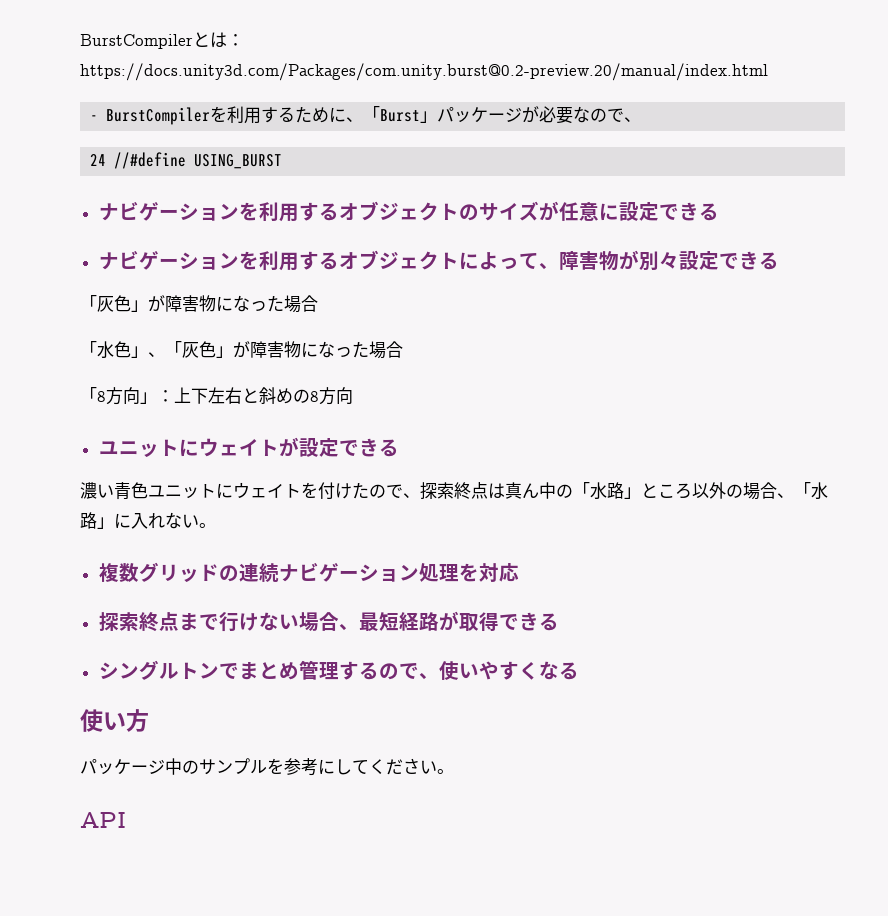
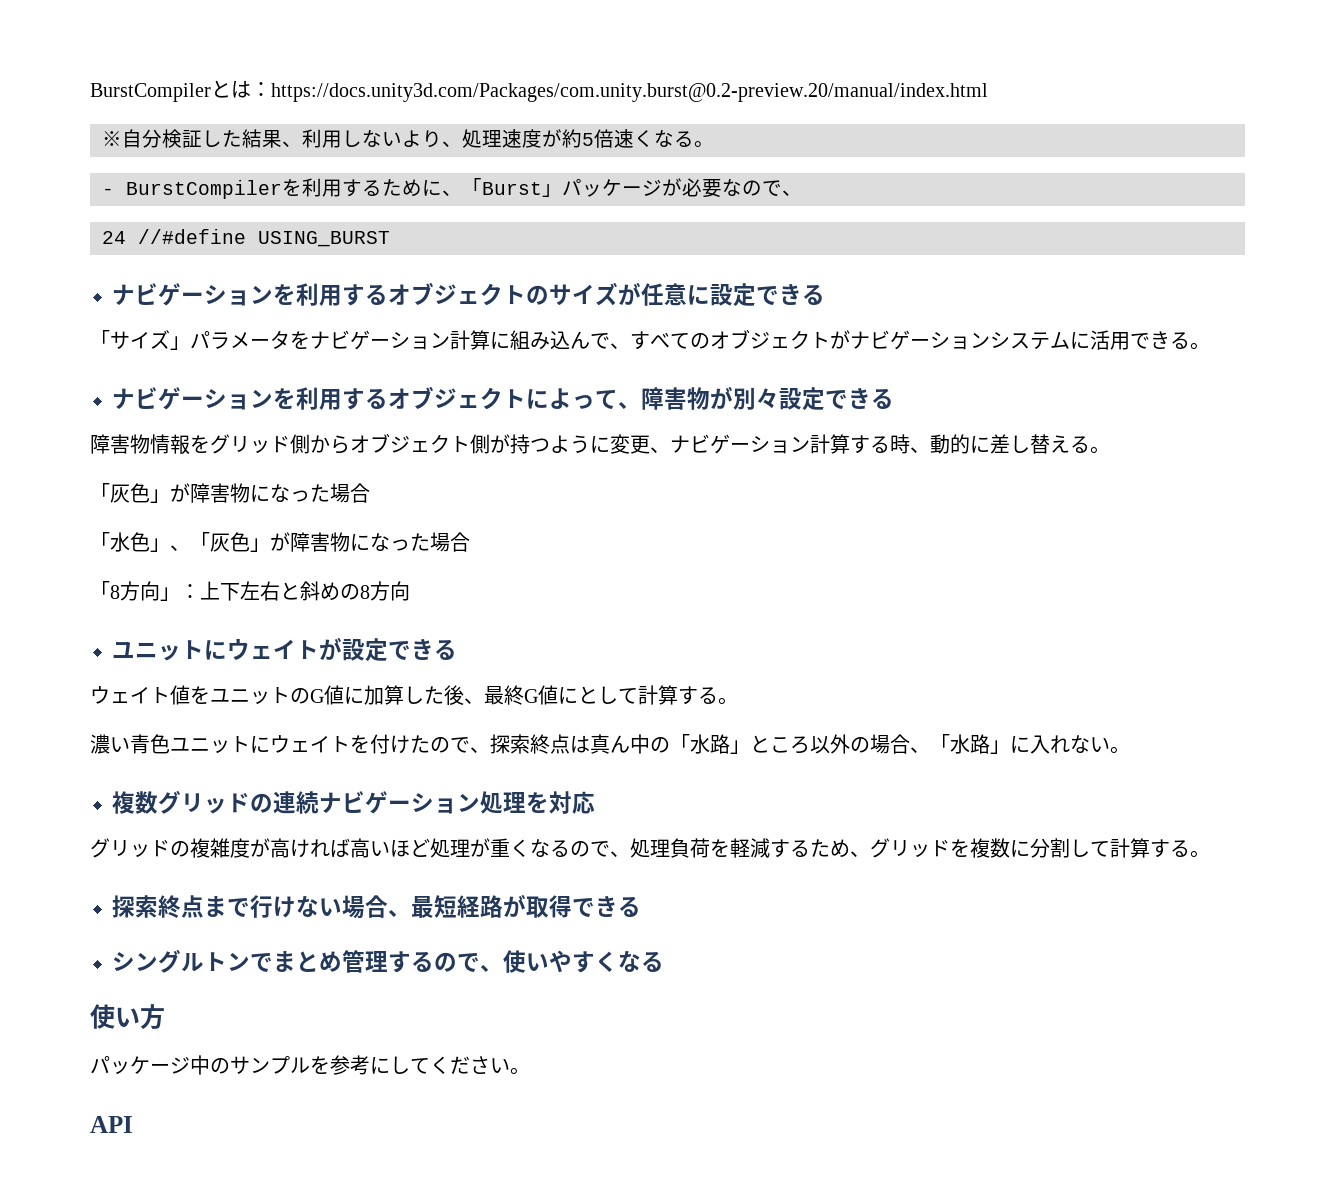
(768, 72) none -> [102,129,714,148] // ※自分検証した結果、利用しないより、処理速度が約5倍速くなる。
(719, 212) none -> [90,329,1210,350] // 「サイズ」パラメータをナビゲーション計算に組み込んで、すべてのオブジェクトがナビゲーションシステムに活用できる。
(779, 261) none -> [90,433,1110,455] // 障害物情報をグリッド側からオブジェクト側が持つように変更、ナビゲーション計算する時、動的に差し替える。
(399, 448) none -> [90,685,738,705] // ウェイト値をユニットのG値に加算した後、最終G値にとして計算する。
(519, 572) none -> [90,838,1210,858] // グリッドの複雑度が高ければ高いほど処理が重くなるので、処理負荷を軽減するため、グリッドを複数に分割して計算する。

